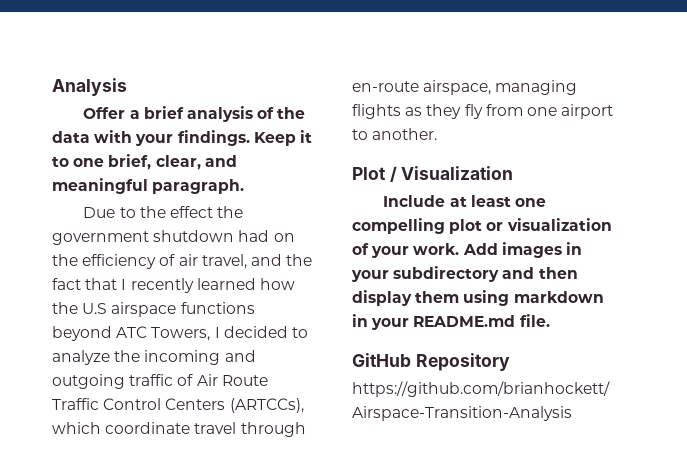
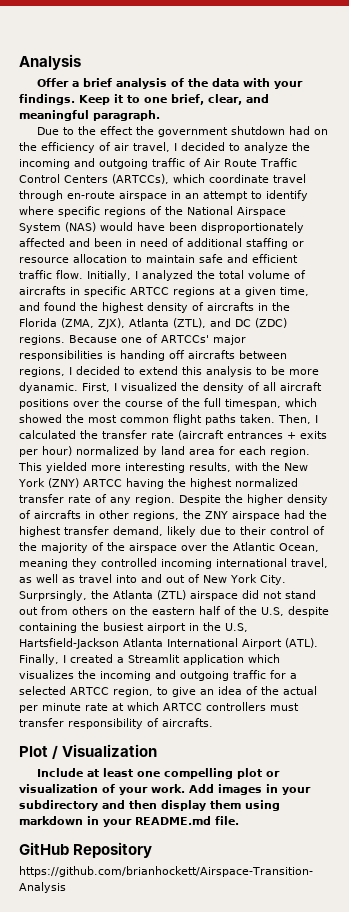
[250,254,313,266] [52,278,295,293] [52,302,255,317] [52,326,211,341] and the fact that I recently learned how the U.S airspace functions beyond ATC Towers, -> (170, 147) none
[423,80,578,95] [352,104,614,119] [352,128,438,140] airspace, managing flights as they fly from one airport to another. -> [119,190,308,201] [19,206,286,217] [19,222,304,233] [19,238,304,249] [19,254,298,263] [19,270,306,281] [19,286,309,297] [19,302,290,313] [19,318,287,329] [19,334,246,345] [19,350,287,361] [19,366,319,377] [19,382,322,393] [19,398,317,409] [19,414,318,425] [19,430,327,440] [19,446,310,457] [18,462,308,473] [18,478,298,489] [19,494,328,505] [19,510,327,521] [19,526,325,537] [19,542,319,553] [19,558,328,569] [19,574,286,585] [19,590,316,601] [19,606,329,617] [19,622,248,633] [19,638,318,649] [19,654,280,665] [19,670,297,681] [19,686,317,697] [19,702,299,713] [19,718,213,729] airspace in an attempt to identify where specific regions of the National Airspace System (NAS) would have been disproportionately affected and been in need of additional staffing or resource allocation to maintain safe and efficient traffic flow. Initially, I analyzed the total volume of aircrafts in specific ARTCC regions at a given time, and found the highest density of aircrafts in the Florida (ZMA, ZJX), Atlanta (ZTL), and DC (ZDC) regions. Because one of ARTCCs' major responsibilities is handing off aircrafts between regions, I decided to extend this analysis to be more dyanamic. First, I visualized the density of all aircraft positions over the course of the full timespan, which showed the most common flight paths taken. Then, I calculated the transfer rate (aircraft entrances + exits per hour) normalized by land area for each region. This yielded more interesting results, with the New York (ZNY) ARTCC having the highest normalized transfer rate of any region. Despite the higher density of aircrafts in other regions, the ZNY airspace had the highest transfer demand, likely due to their control of the majority of the airspace over the Atlantic Ocean, meaning they controlled incoming international travel, as well as travel into and out of New York City. Surprsingly, the Atlanta (ZTL) airspace did not stand out from others on the eastern half of the U.S, despite containing the busiest airport in the U.S, Hartsfield-Jackson Atlanta International Airport (ATL). Finally, I created a Streamlit application which visualizes the incoming and outgoing traffic for a selected ARTCC region, to give an idea of the actual per minute rate at which ARTCC controllers must transfer responsibility of aircrafts.

